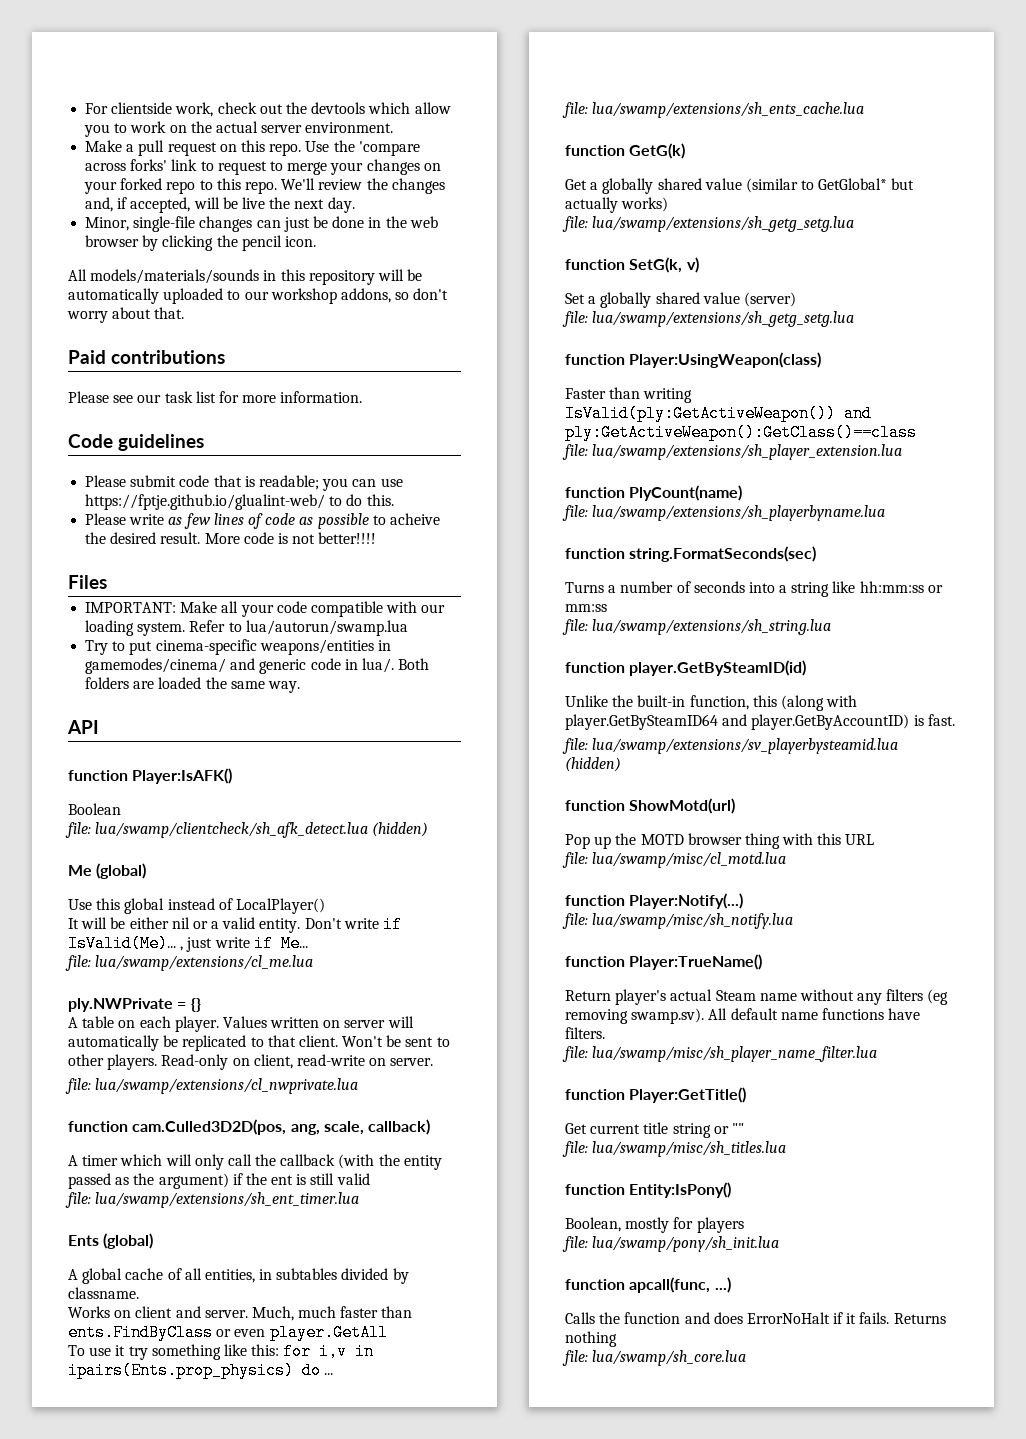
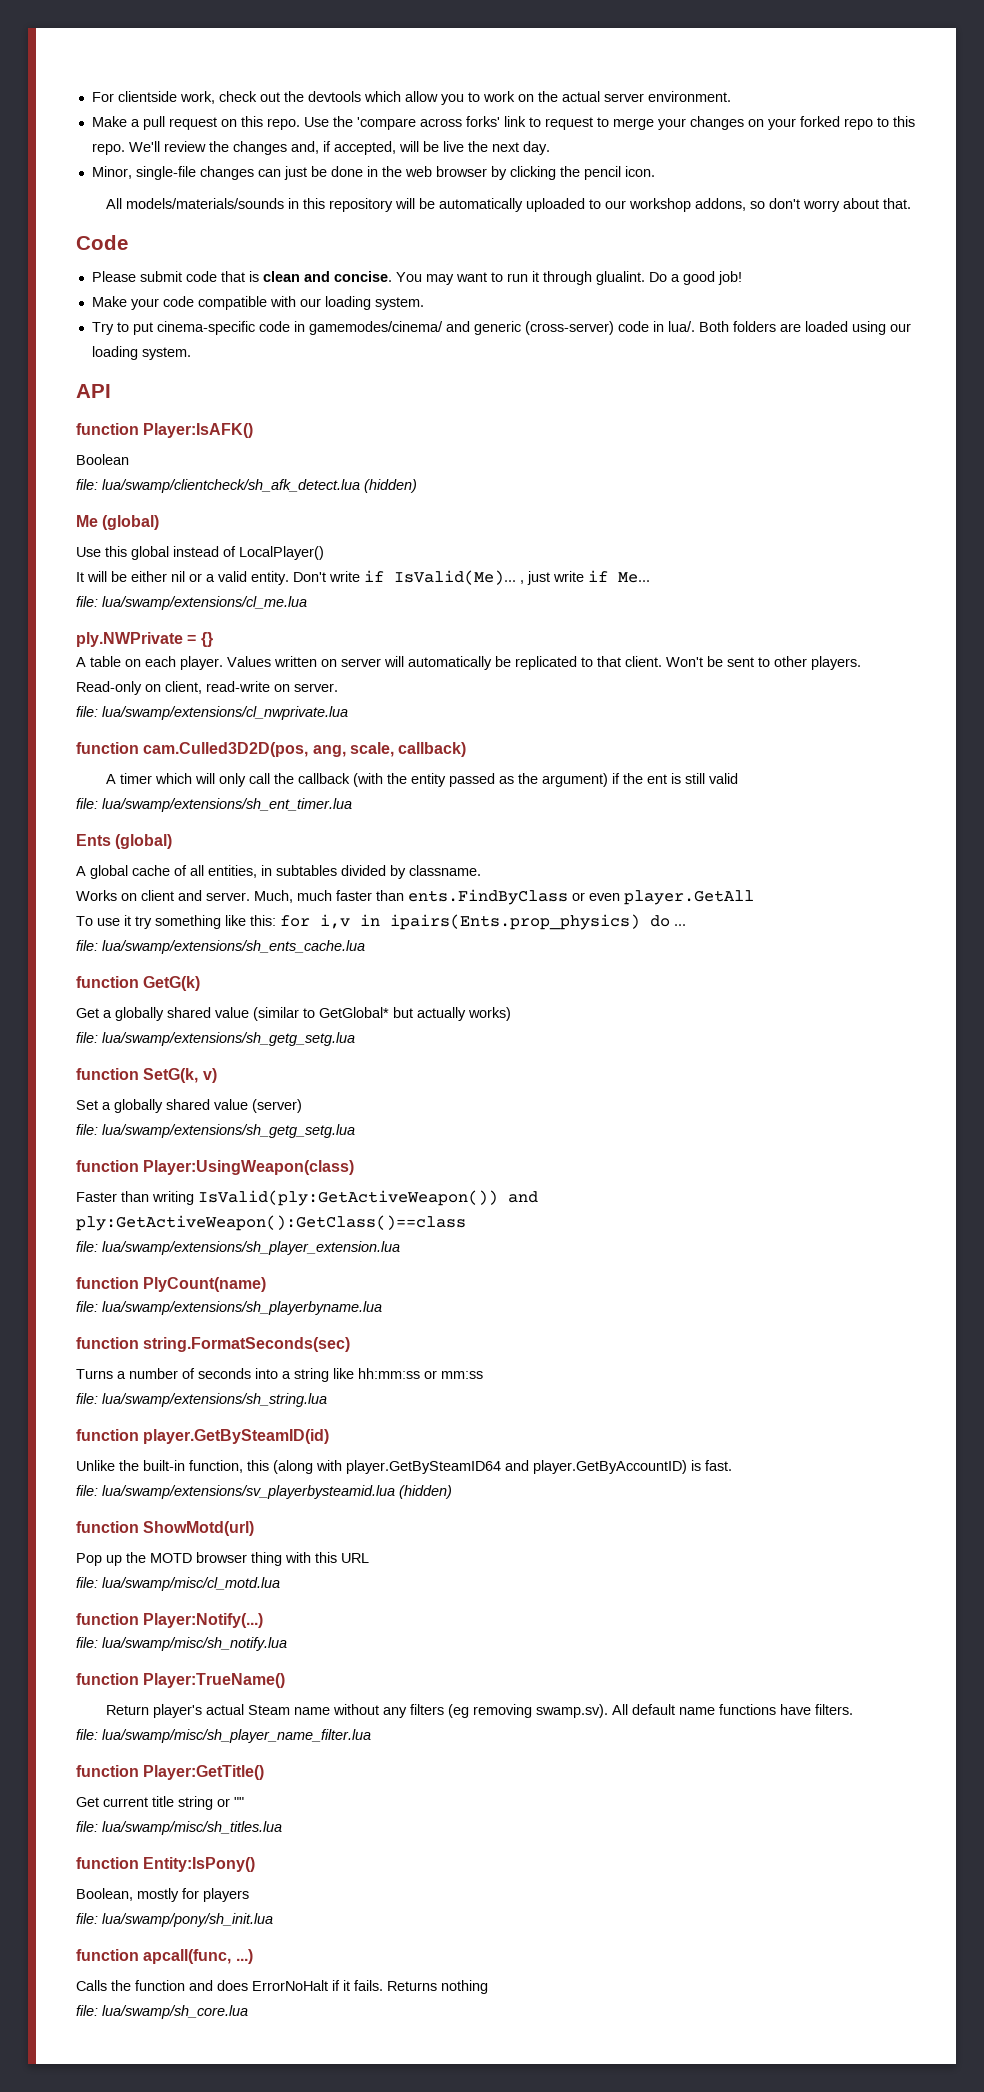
[68,350,225,364] [68,391,363,403] // Paid contributions // Please see our task list for more information. -> (912, 203) none
[118,434,204,451] guidelines -> (128, 242) none
[258,475,403,491] [85,494,394,510] [85,513,440,529] [85,532,377,544] [68,575,107,589] [85,601,239,613] readable; you can use https://fptje.github.io/glualint-web/ to do this. // Please write as few lines of code as possible to acheive the desired result. More code is not better!!!! // Files // IMPORTANT: Make all -> [262,271,742,285] [91,296,127,307] clean and concise. You may want to run it through glualint. Do a good job! // Make
[189,620,408,636] Refer to lua/autorun/swamp.lua -> (424, 303) none
[259,639,374,655] weapons/entities -> [258,321,290,332] code
(307, 666) none -> [524,321,614,335] (cross-server)
[205,677,300,693] the same way. -> [851,321,911,335] [91,346,191,360] using our loading system.

